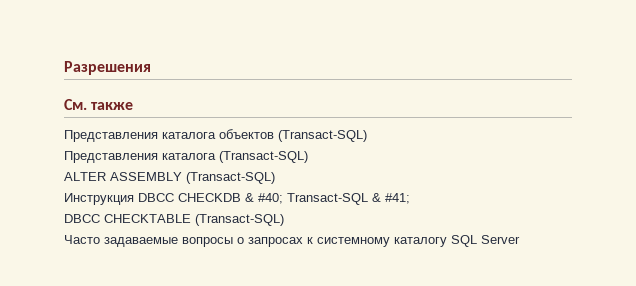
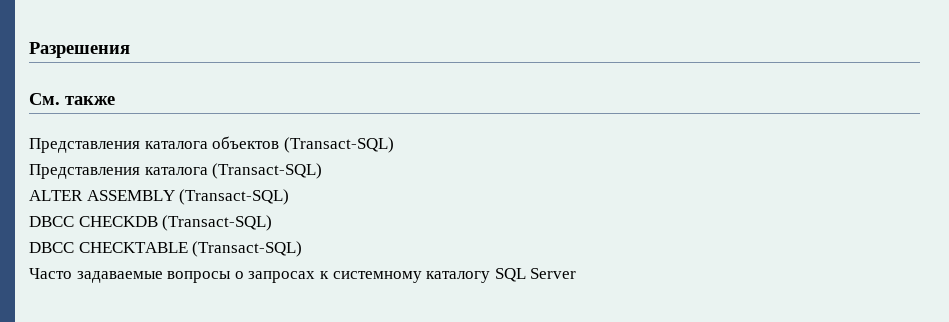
[64,193,134,205] Инструкция -> (290, 197) none
[245,193,410,205] & #40; Transact-SQL & #41; -> [162,215,273,231] (Transact-SQL)

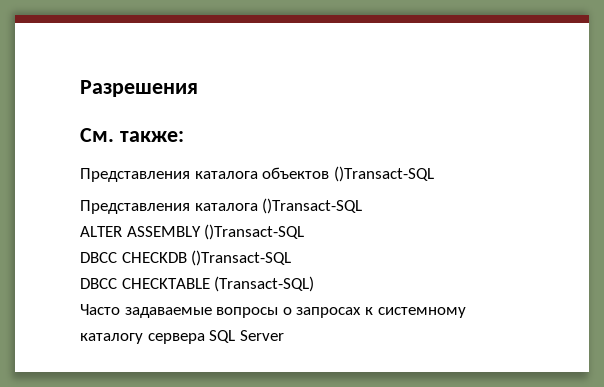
[65,96,115,105] также -> [119,131,184,142] также:
[283,137,394,153] [29,163,323,179] (Transact-SQL) // Представления каталога (Transact-SQL) -> [333,166,434,182] [80,198,363,214] ()Transact-SQL // Представления каталога ()Transact-SQL
[179,189,290,205] (Transact-SQL) -> [204,224,305,240] ()Transact-SQL
[162,215,273,231] (Transact-SQL) -> [191,250,292,266] ()Transact-SQL
(491, 277) none -> [147,333,205,344] сервера

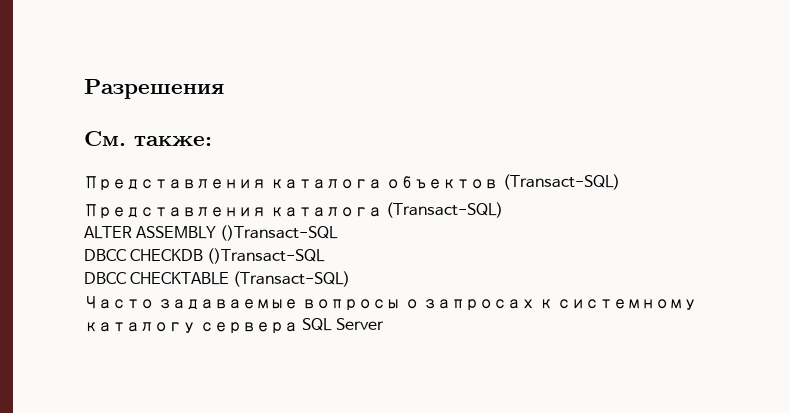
[333,166,434,182] [80,198,363,214] ()Transact-SQL // Представления каталога ()Transact-SQL -> [502,174,620,190] [84,202,504,219] (Transact-SQL) // Представления каталога (Transact-SQL)

